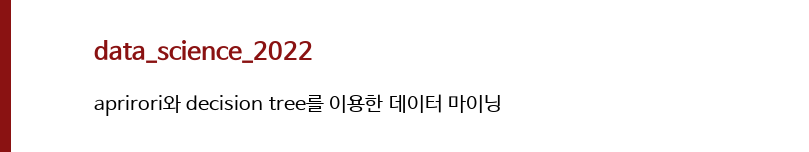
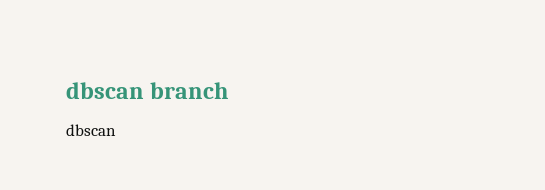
[94,40,313,63] [94,94,502,116] data_science_2022 // aprirori와 decision tree를 이용한 데이터 마이닝 -> [66,82,229,99] [66,124,116,136] dbscan branch // dbscan

